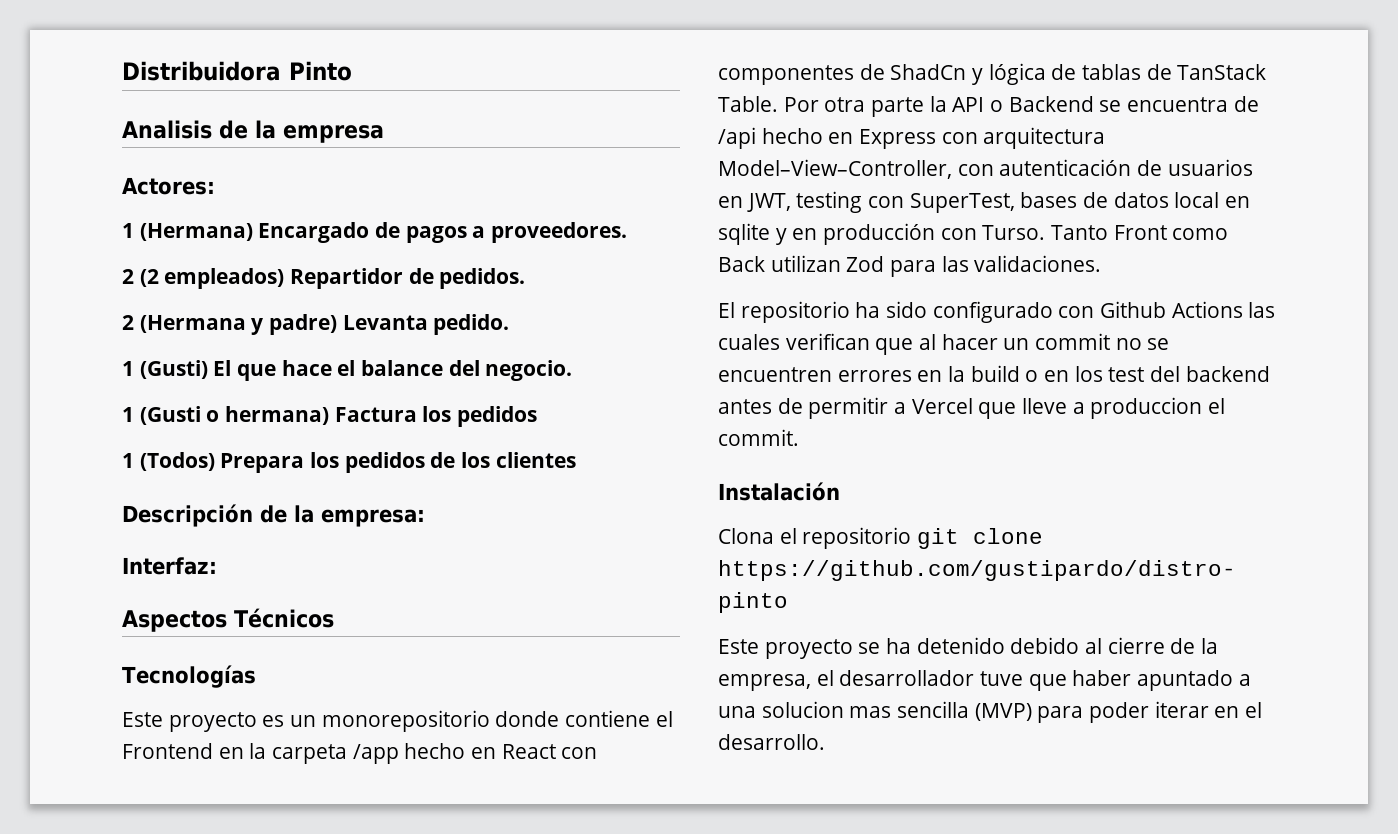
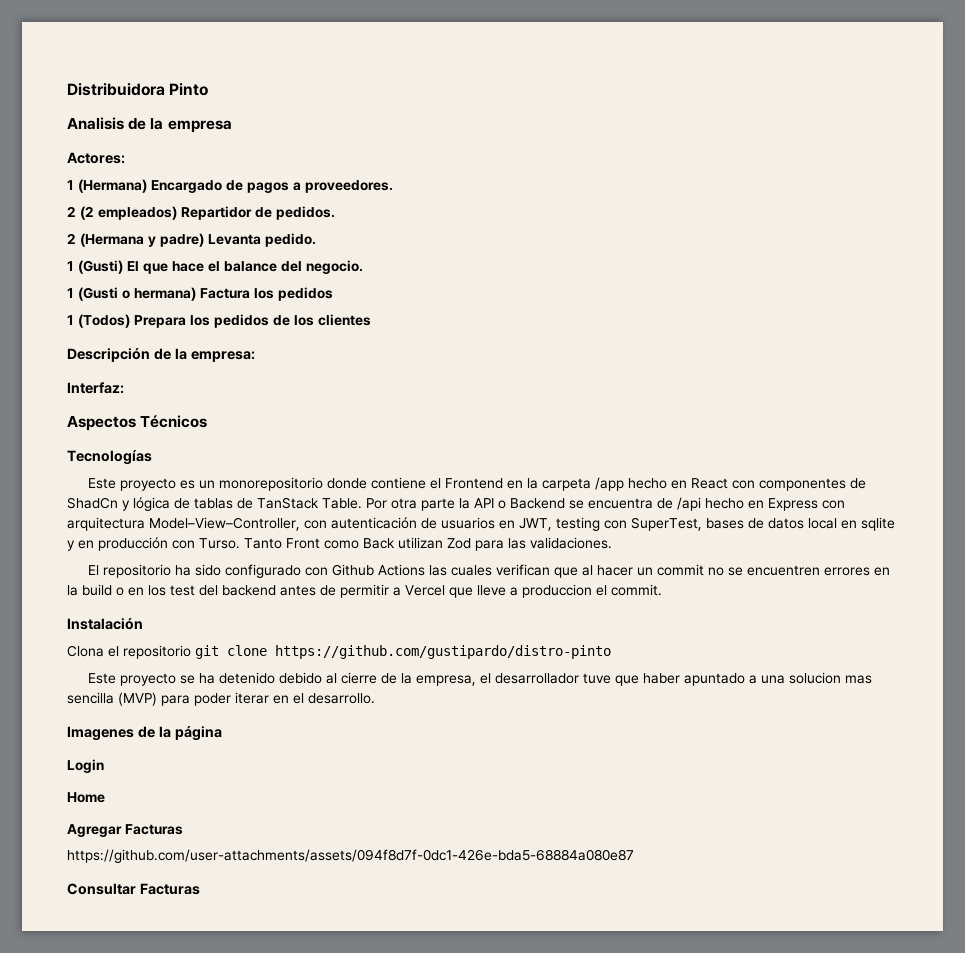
(825, 742) none -> [67,726,222,741] [67,759,104,773] [67,792,105,803] [67,824,183,837] [67,849,634,863] [67,883,200,895] // Imagenes de la página // Login // Home // Agregar Facturas // https://github.com/user-attachments/assets/094f8d7f-0dc1-426e-bda5-68884a080e87 // Consultar Facturas

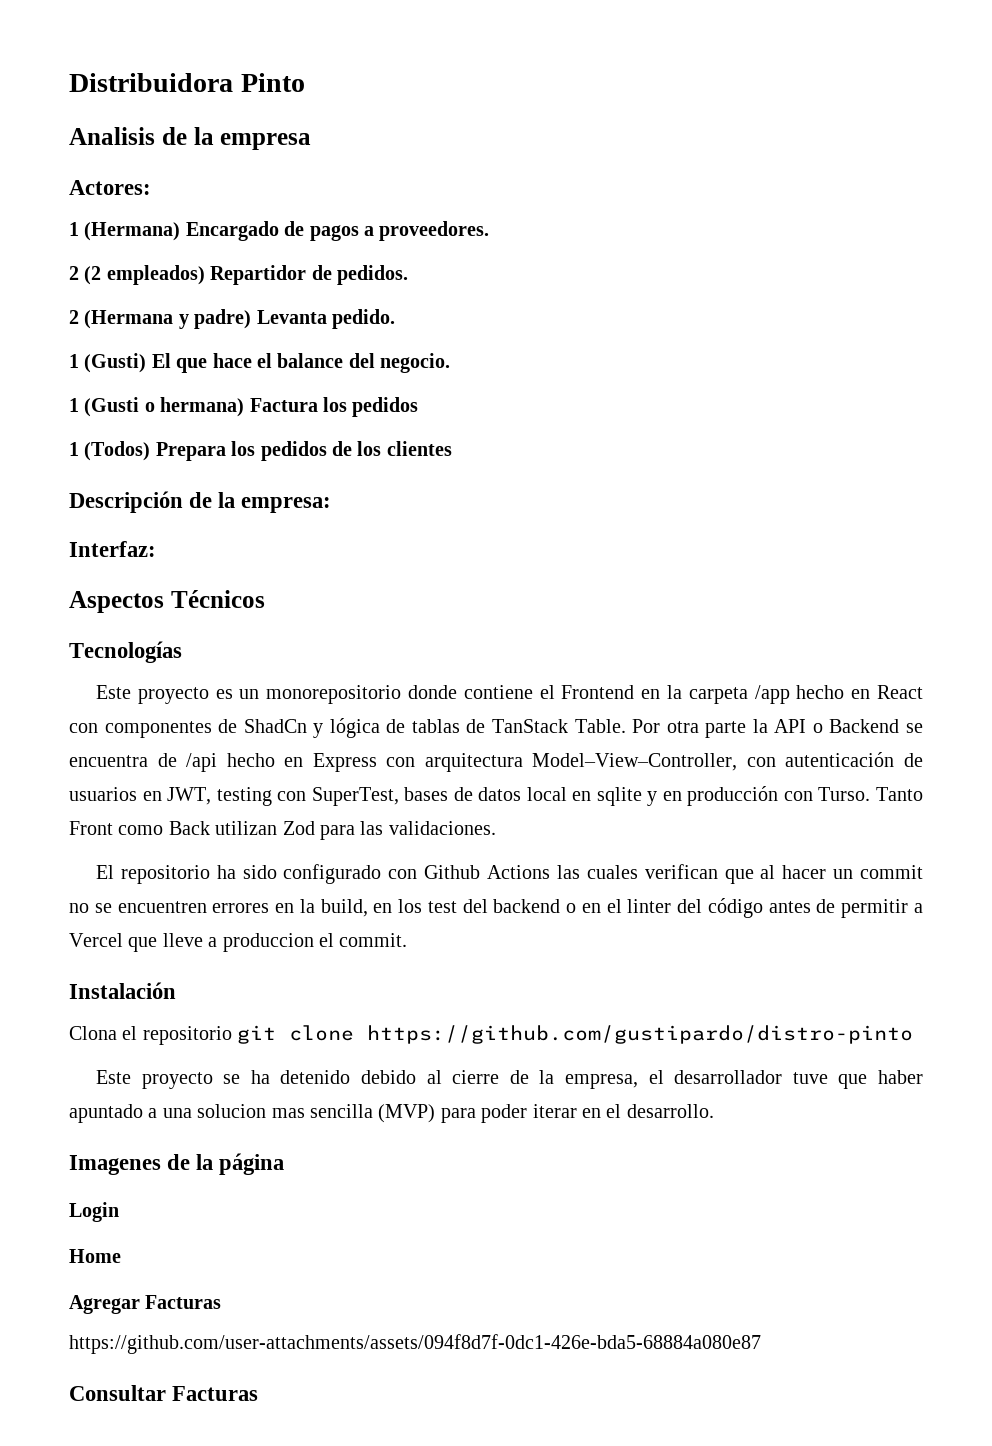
[82,584,124,596] build o -> [320,899,368,917] build,
(276, 590) none -> [566,898,763,918] o en el linter del código

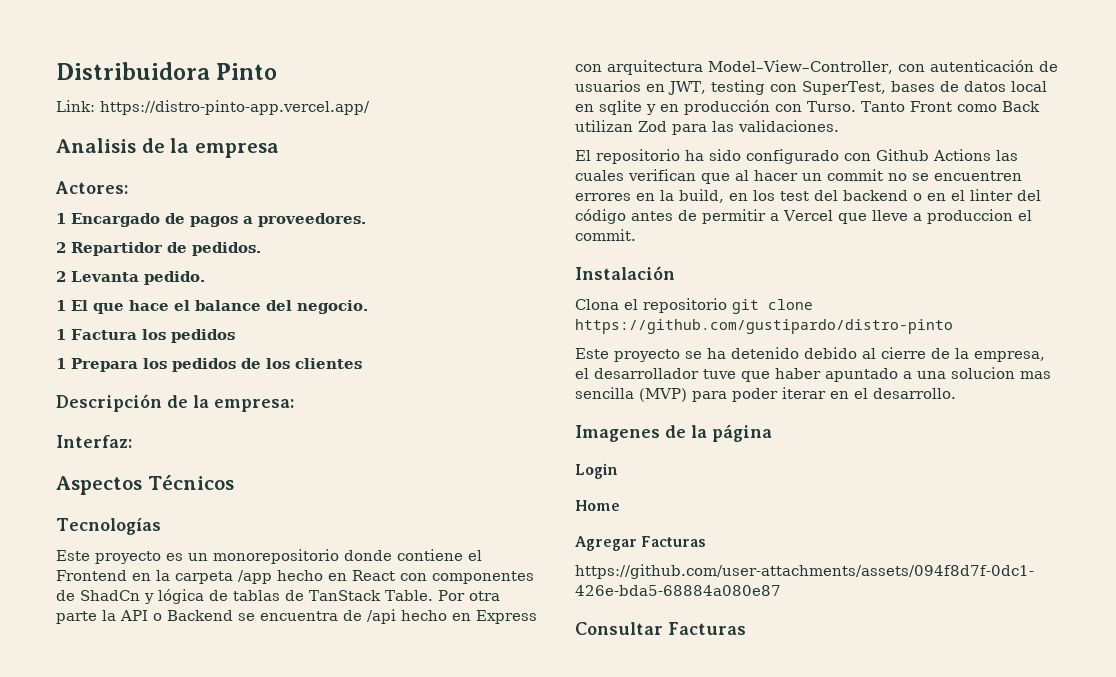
(305, 82) none -> [56,100,370,115] // Link: https://distro-pinto-app.vercel.app/
[84,222,181,241] (Hermana) -> (66, 218) none
[84,265,205,285] (2 empleados) -> (66, 247) none
[84,309,252,329] (Hermana y padre) -> (66, 276) none
[84,353,147,373] (Gusti) -> (66, 305) none
[84,397,245,417] (Gusti o hermana) -> (66, 334) none
[84,441,151,461] (Todos) -> (66, 363) none

